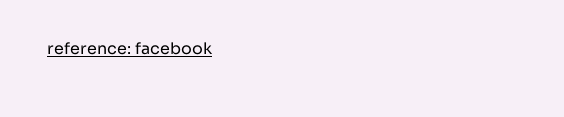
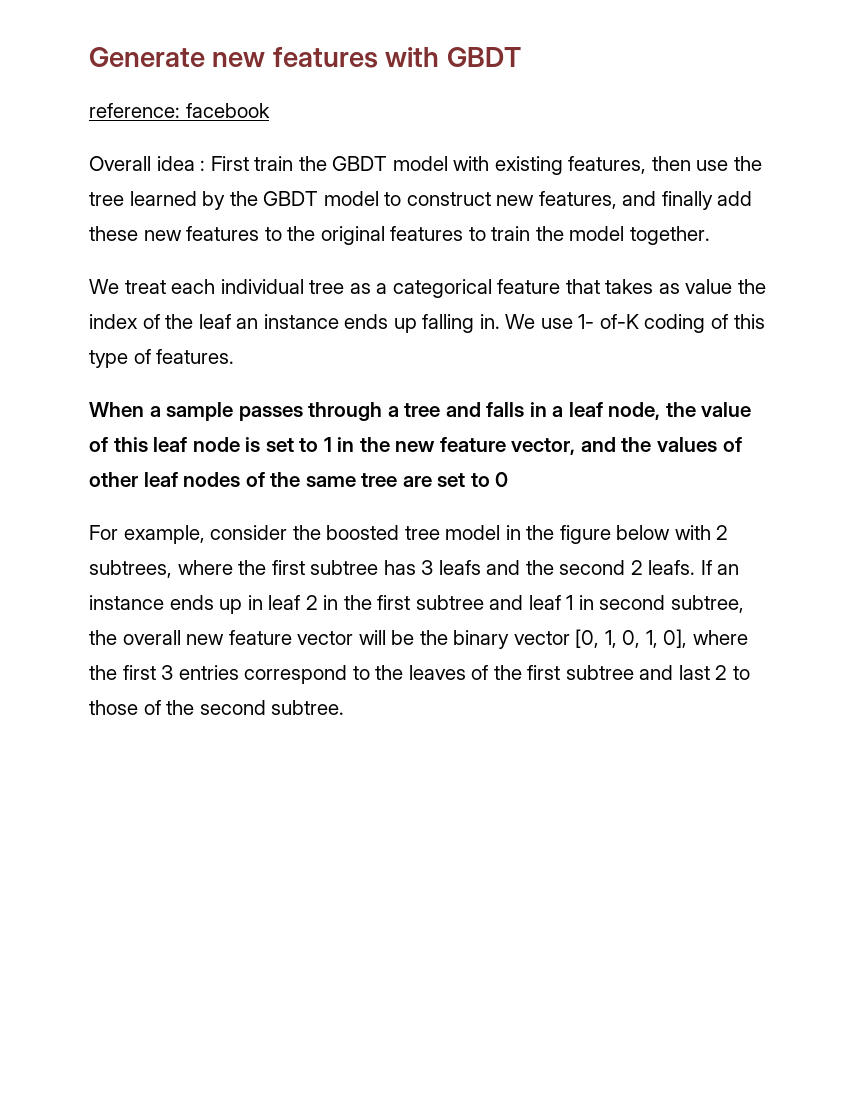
[47,42,214,55] reference: facebook -> [89,47,521,68] [89,103,270,118] [89,156,762,175] [89,191,753,210] [89,226,710,245] [89,279,766,298] [89,314,765,333] [89,349,235,368] [89,402,752,421] [89,437,742,455] [89,472,509,487] [89,525,729,544] [89,560,740,578] [89,595,745,614] [89,629,749,649] [89,665,751,684] [89,700,345,715] Generate new features with GBDT // reference: facebook // Overall idea : First train the GBDT model with existing features, then use the tree learned by the GBDT model to construct new features, and finally add these new features to the original features to train the model together. // We treat each individual tree as a categorical feature that takes as value the index of the leaf an instance ends up falling in. We use 1- of-K coding of this type of features. // When a sample passes through a tree and falls in a leaf node, the value of this leaf node is set to 1 in the new feature vector, and the values of other leaf nodes of the same tree are set to 0 // For example, consider the boosted tree model in the figure below with 2 subtrees, where the first subtree has 3 leafs and the second 2 leafs. If an instance ends up in leaf 2 in the first subtree and leaf 1 in second subtree, the overall new feature vector will be the binary vector [0, 1, 0, 1, 0], where the first 3 entries correspond to the leaves of the first subtree and last 2 to those of the second subtree.

